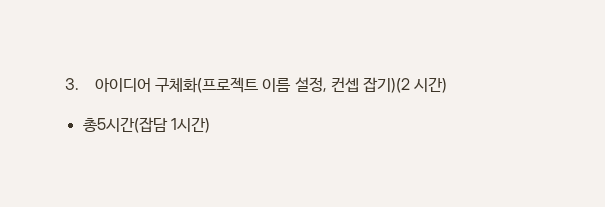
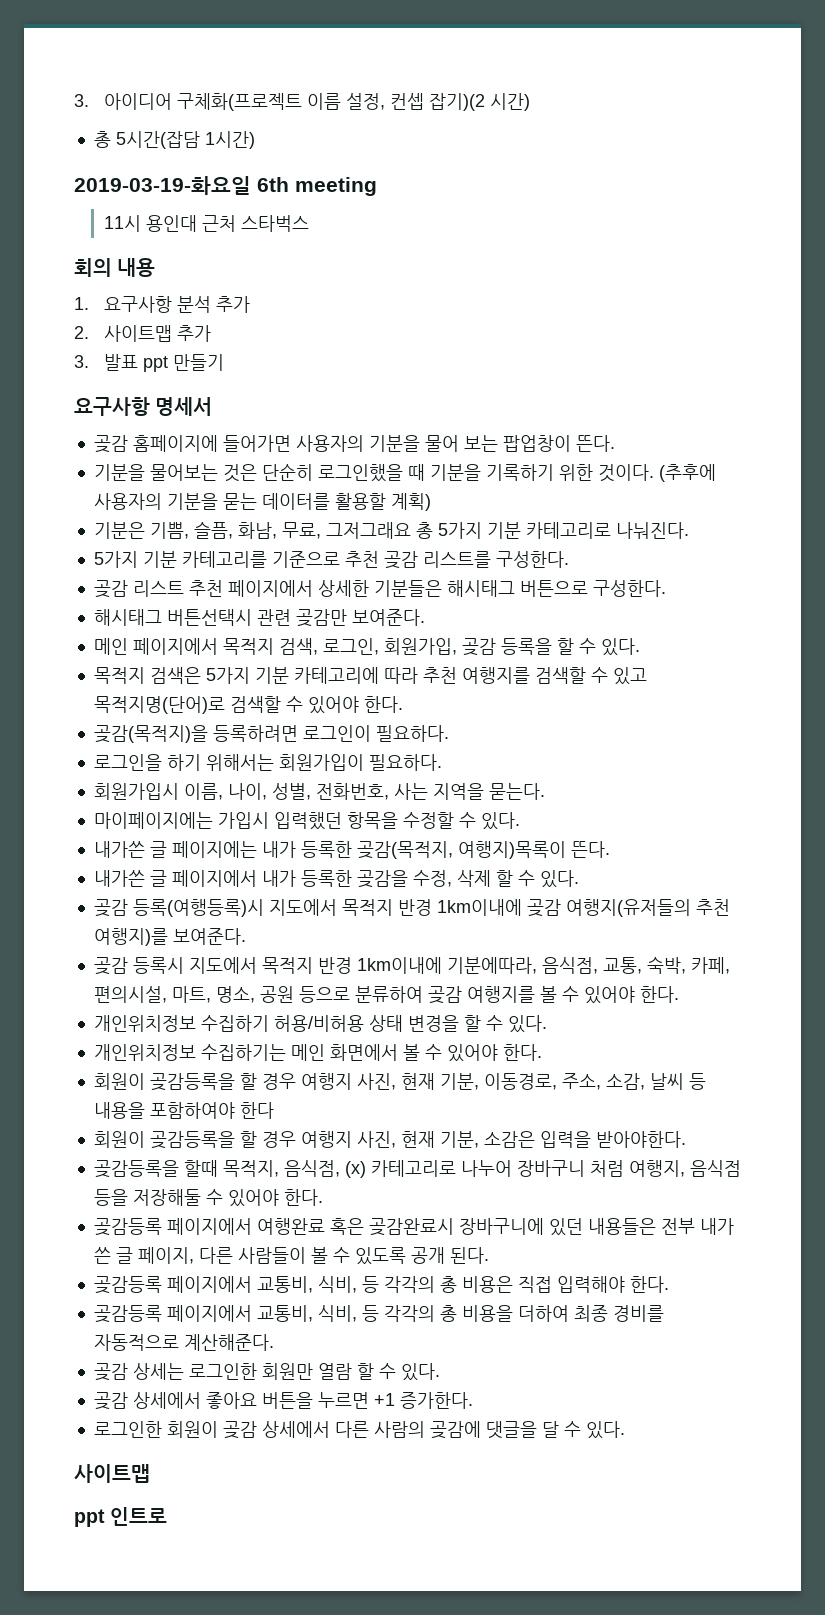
[82,117,168,133] 총5시간(잡담 -> [93,131,200,149] 총 5시간(잡담
(210, 125) none -> [74,176,377,196] [103,215,309,232] [74,258,156,277] [74,296,250,313] [74,325,211,342] [74,354,224,372] [74,397,213,416] [93,435,615,453] [93,463,716,482] [93,493,431,511] [93,521,689,539] [93,551,569,569] [93,580,666,598] [93,609,425,627] [93,638,640,656] [93,667,647,685] [93,696,403,714] [93,725,449,743] [93,754,442,771] [93,783,545,800] [93,812,520,830] [93,841,610,859] [93,870,579,888] [93,899,730,917] [93,928,246,946] [93,956,730,975] [93,986,679,1004] [93,1015,547,1033] [93,1044,542,1062] [93,1073,706,1091] [93,1102,274,1119] [93,1131,686,1149] [93,1160,741,1178] [93,1189,323,1207] [93,1218,734,1236] [93,1247,489,1265] [93,1276,669,1294] [93,1305,664,1323] [93,1334,274,1351] [93,1363,440,1381] [93,1392,473,1410] [93,1421,625,1439] [74,1464,150,1483] [74,1507,168,1527] // 2019-03-19-화요일 6th meeting // 11시 용인대 근처 스타벅스 // 회의 내용 // 1. 요구사항 분석 추가 // 2. 사이트맵 추가 // 3. 발표 ppt 만들기 // 요구사항 명세서 // 곶감 홈페이지에 들어가면 사용자의 기분을 물어 보는 팝업창이 뜬다. // 기분을 물어보는 것은 단순히 로그인했을 때 기분을 기록하기 위한 것이다. (추후에 사용자의 기분을 묻는 데이터를 활용할 계획) // 기분은 기쁨, 슬픔, 화남, 무료, 그저그래요 총 5가지 기분 카테고리로 나눠진다. // 5가지 기분 카테고리를 기준으로 추천 곶감 리스트를 구성한다. // 곶감 리스트 추천 페이지에서 상세한 기분들은 해시태그 버튼으로 구성한다. // 해시태그 버튼선택시 관련 곶감만 보여준다. // 메인 페이지에서 목적지 검색, 로그인, 회원가입, 곶감 등록을 할 수 있다. // 목적지 검색은 5가지 기분 카테고리에 따라 추천 여행지를 검색할 수 있고 목적지명(단어)로 검색할 수 있어야 한다. // 곶감(목적지)을 등록하려면 로그인이 필요하다. // 로그인을 하기 위해서는 회원가입이 필요하다. // 회원가입시 이름, 나이, 성별, 전화번호, 사는 지역을 묻는다. // 마이페이지에는 가입시 입력했던 항목을 수정할 수 있다. // 내가쓴 글 페이지에는 내가 등록한 곶감(목적지, 여행지)목록이 뜬다. // 내가쓴 글 페이지에서 내가 등록한 곶감을 수정, 삭제 할 수 있다. // 곶감 등록(여행등록)시 지도에서 목적지 반경 1km이내에 곶감 여행지(유저들의 추천 여행지)를 보여준다. // 곶감 등록시 지도에서 목적지 반경 1km이내에 기분에따라, 음식점, 교통, 숙박, 카페, 편의시설, 마트, 명소, 공원 등으로 분류하여 곶감 여행지를 볼 수 있어야 한다. // 개인위치정보 수집하기 허용/비허용 상태 변경을 할 수 있다. // 개인위치정보 수집하기는 메인 화면에서 볼 수 있어야 한다. // 회원이 곶감등록을 할 경우 여행지 사진, 현재 기분, 이동경로, 주소, 소감, 날씨 등 내용을 포함하여야 한다 // 회원이 곶감등록을 할 경우 여행지 사진, 현재 기분, 소감은 입력을 받아야한다. // 곶감등록을 할때 목적지, 음식점, (x) 카테고리로 나누어 장바구니 처럼 여행지, 음식점 등을 저장해둘 수 있어야 한다. // 곶감등록 페이지에서 여행완료 혹은 곶감완료시 장바구니에 있던 내용들은 전부 내가 쓴 글 페이지, 다른 사람들이 볼 수 있도록 공개 된다. // 곶감등록 페이지에서 교통비, 식비, 등 각각의 총 비용은 직접 입력해야 한다. // 곶감등록 페이지에서 교통비, 식비, 등 각각의 총 비용을 더하여 최종 경비를 자동적으로 계산해준다. // 곶감 상세는 로그인한 회원만 열람 할 수 있다. // 곶감 상세에서 좋아요 버튼을 누르면 +1 증가한다. // 로그인한 회원이 곶감 상세에서 다른 사람의 곶감에 댓글을 달 수 있다. // 사이트맵 // ppt 인트로

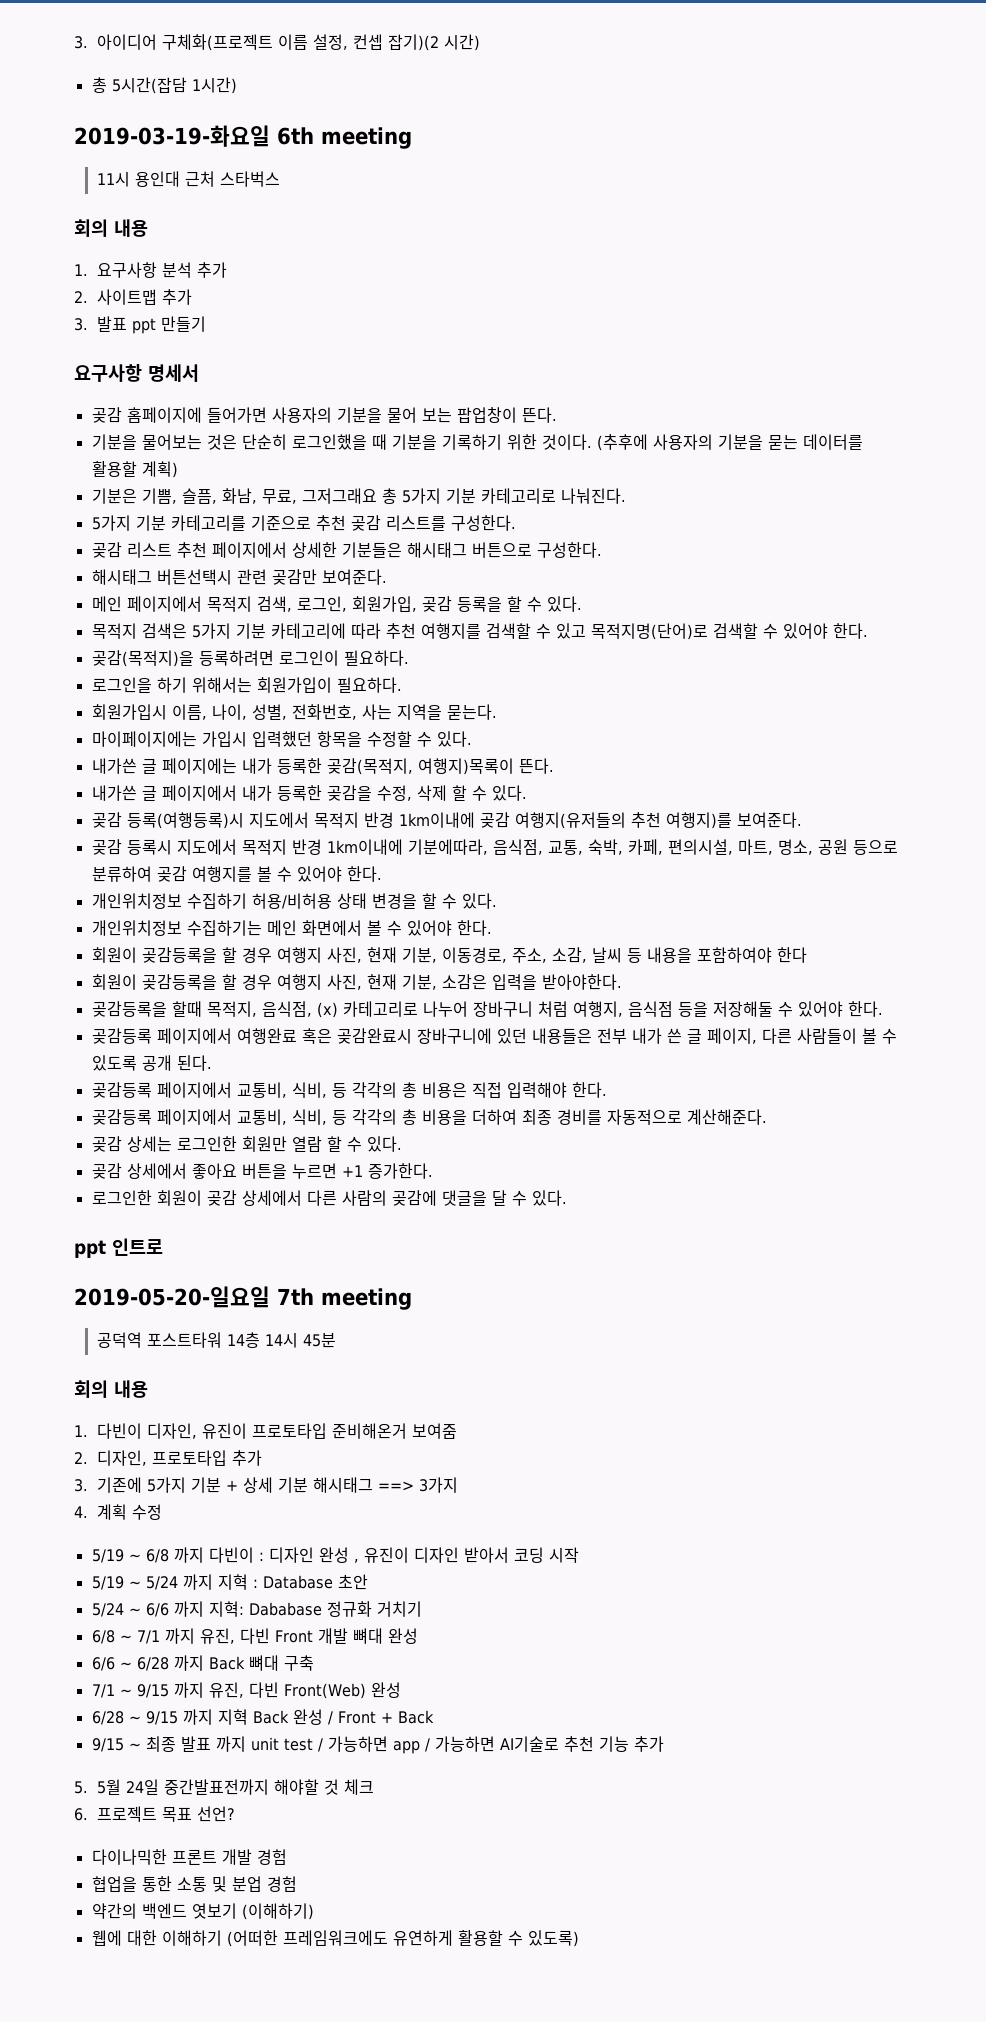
[74,1464,150,1483] // 사이트맵 -> (567, 1198) none
(168, 1516) none -> [74,1286,412,1310] [96,1332,336,1348] [74,1380,148,1398] [74,1423,457,1439] [74,1450,262,1466] [74,1477,458,1493] [74,1504,162,1520] [91,1547,579,1563] [91,1574,368,1590] [91,1601,422,1617] [91,1628,418,1644] [91,1655,314,1671] [91,1682,401,1699] [91,1709,434,1725] [91,1736,664,1754] [74,1779,374,1795] [74,1806,235,1822] [91,1849,287,1865] [91,1876,297,1892] [91,1903,314,1920] [91,1930,579,1947] // 2019-05-20-일요일 7th meeting // 공덕역 포스트타워 14층 14시 45분 // 회의 내용 // 1. 다빈이 디자인, 유진이 프로토타입 준비해온거 보여줌 // 2. 디자인, 프로토타입 추가 // 3. 기존에 5가지 기분 + 상세 기분 해시태그 ==> 3가지 // 4. 계획 수정 // 5/19 ~ 6/8 까지 다빈이 : 디자인 완성 , 유진이 디자인 받아서 코딩 시작 // 5/19 ~ 5/24 까지 지혁 : Database 초안 // 5/24 ~ 6/6 까지 지혁: Dababase 정규화 거치기 // 6/8 ~ 7/1 까지 유진, 다빈 Front 개발 뼈대 완성 // 6/6 ~ 6/28 까지 Back 뼈대 구축 // 7/1 ~ 9/15 까지 유진, 다빈 Front(Web) 완성 // 6/28 ~ 9/15 까지 지혁 Back 완성 / Front + Back // 9/15 ~ 최종 발표 까지 unit test / 가능하면 app / 가능하면 AI기술로 추천 기능 추가 // 5. 5월 24일 중간발표전까지 해야할 것 체크 // 6. 프로젝트 목표 선언? // 다이나믹한 프론트 개발 경험 // 협업을 통한 소통 및 분업 경험 // 약간의 백엔드 엿보기 (이해하기) // 웹에 대한 이해하기 (어떠한 프레임워크에도 유연하게 활용할 수 있도록)

